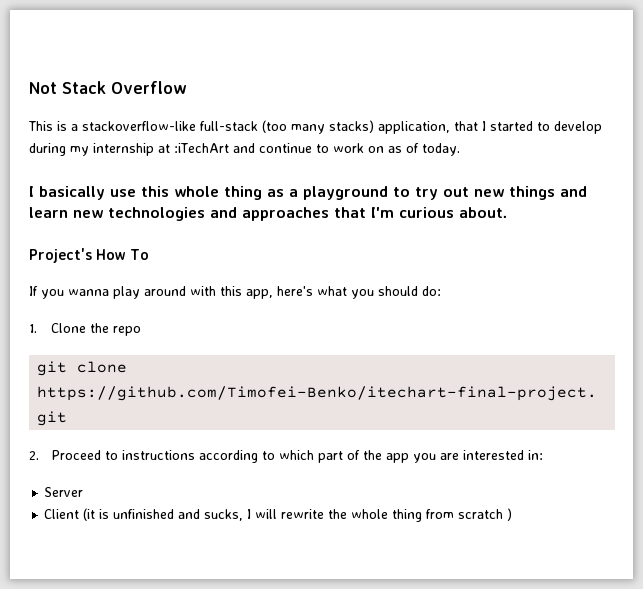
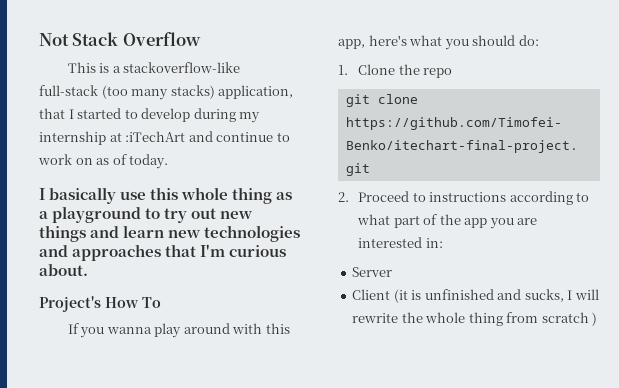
[279,450,315,460] which -> [357,214,391,225] what

